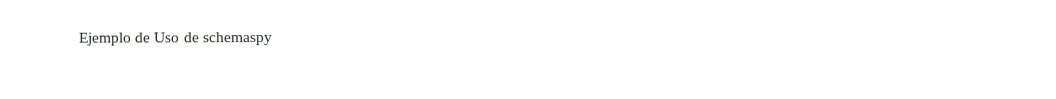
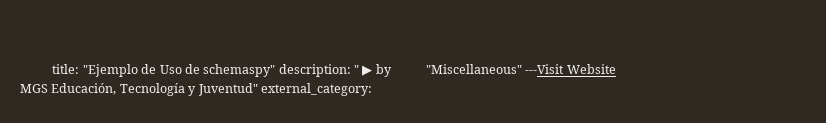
[78,32,131,46] Ejemplo -> [52,64,138,77] title: "Ejemplo
[201,31,272,46] schemaspy -> [203,64,392,77] [20,83,372,96] [426,64,616,74] schemaspy" description: " ▶ by MGS Educación, Tecnología y Juventud" external_category: "Miscellaneous" ---Visit Website

